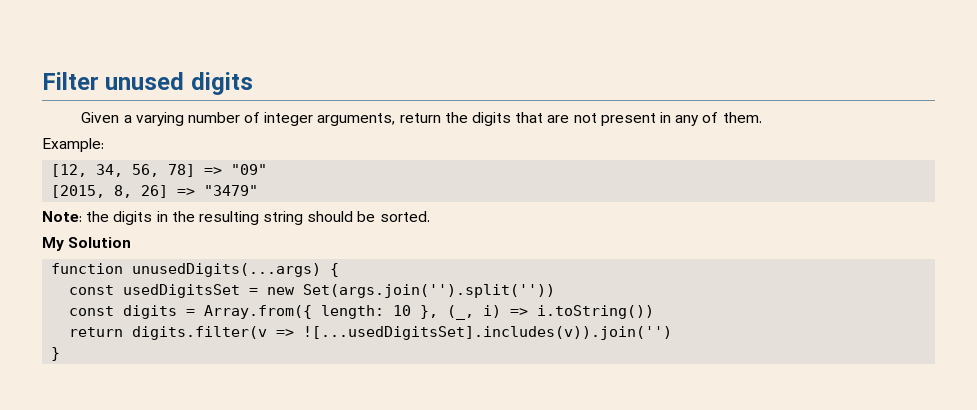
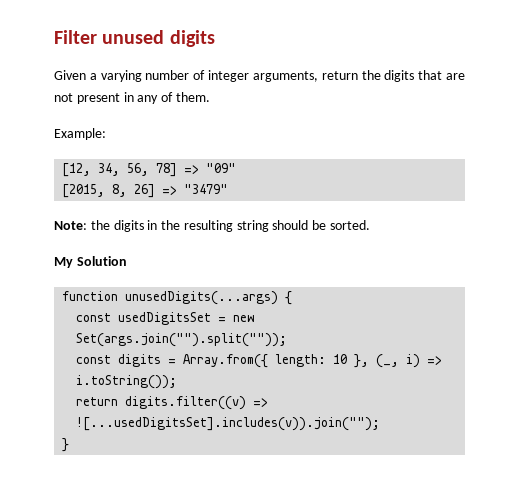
[303,284,556,298] Set(args.join('').split('')) -> [76,333,288,347] Set(args.join("").split(""));
[537,305,655,319] [69,326,673,340] i.toString()) // return digits.filter(v => ![...usedDigitsSet].includes(v)).join('') -> [76,375,178,389] [76,396,269,410] [76,417,381,431] i.toString()); // return digits.filter((v) => ![...usedDigitsSet].includes(v)).join("");

